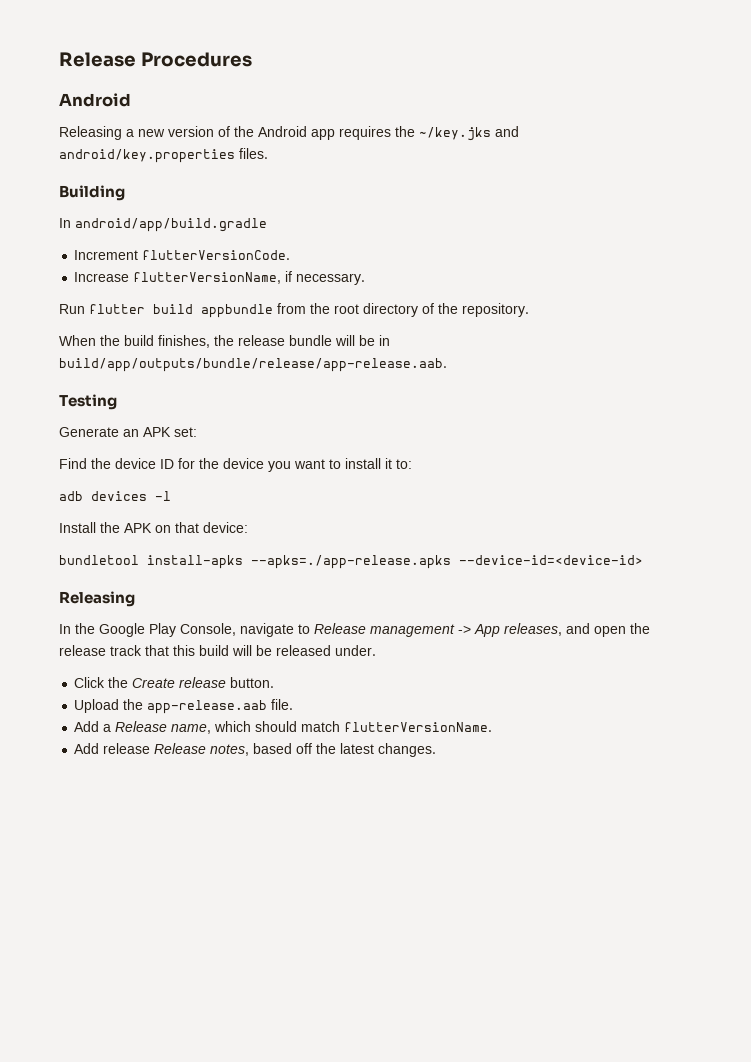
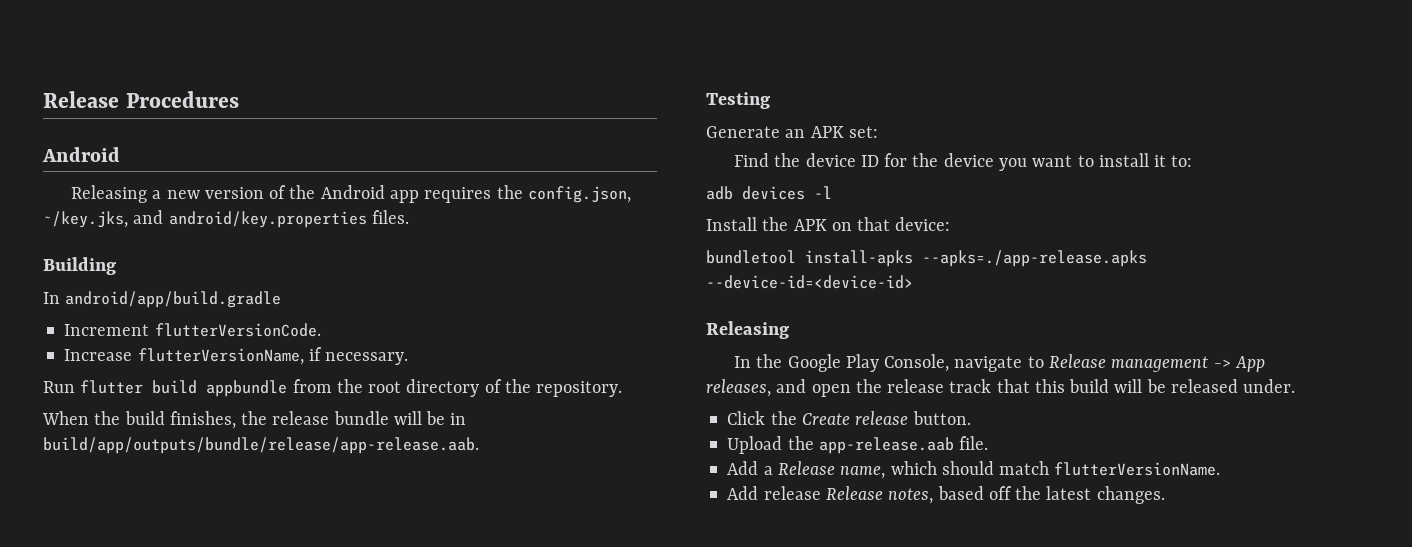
[419,127,491,141] ~/key.jks -> [527,186,631,203] [43,211,128,228] config.json, ~/key.jks,

